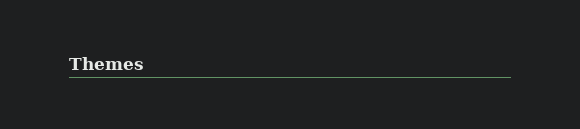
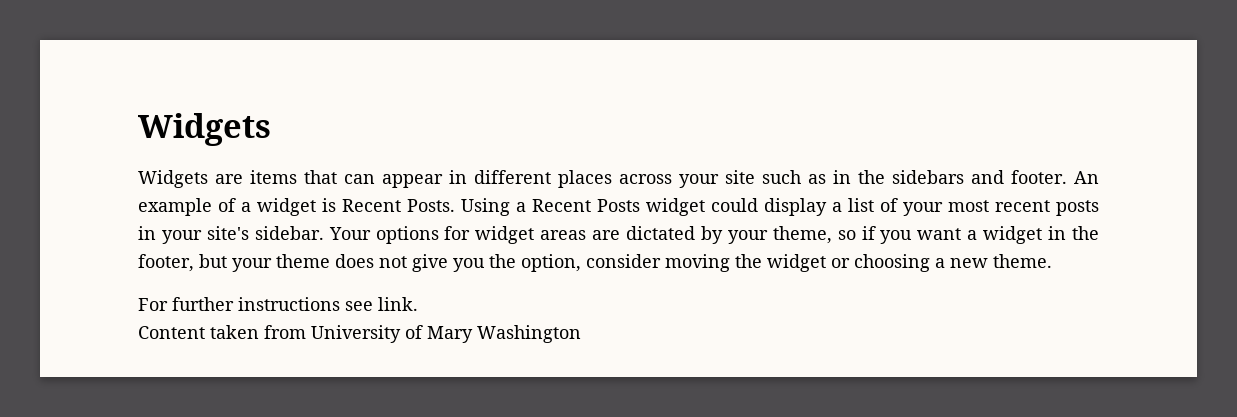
[69,57,144,70] Themes -> [138,113,271,146] [138,170,1099,188] [138,198,1099,216] [138,226,1100,244] [138,254,1052,272] [138,297,418,311] [138,325,581,343] Widgets // Widgets are items that can appear in different places across your site such as in the sidebars and footer. An example of a widget is Recent Posts. Using a Recent Posts widget could display a list of your most recent posts in your site's sidebar. Your options for widget areas are dictated by your theme, so if you want a widget in the footer, but your theme does not give you the option, consider moving the widget or choosing a new theme. // For further instructions see link. // Content taken from University of Mary Washington

